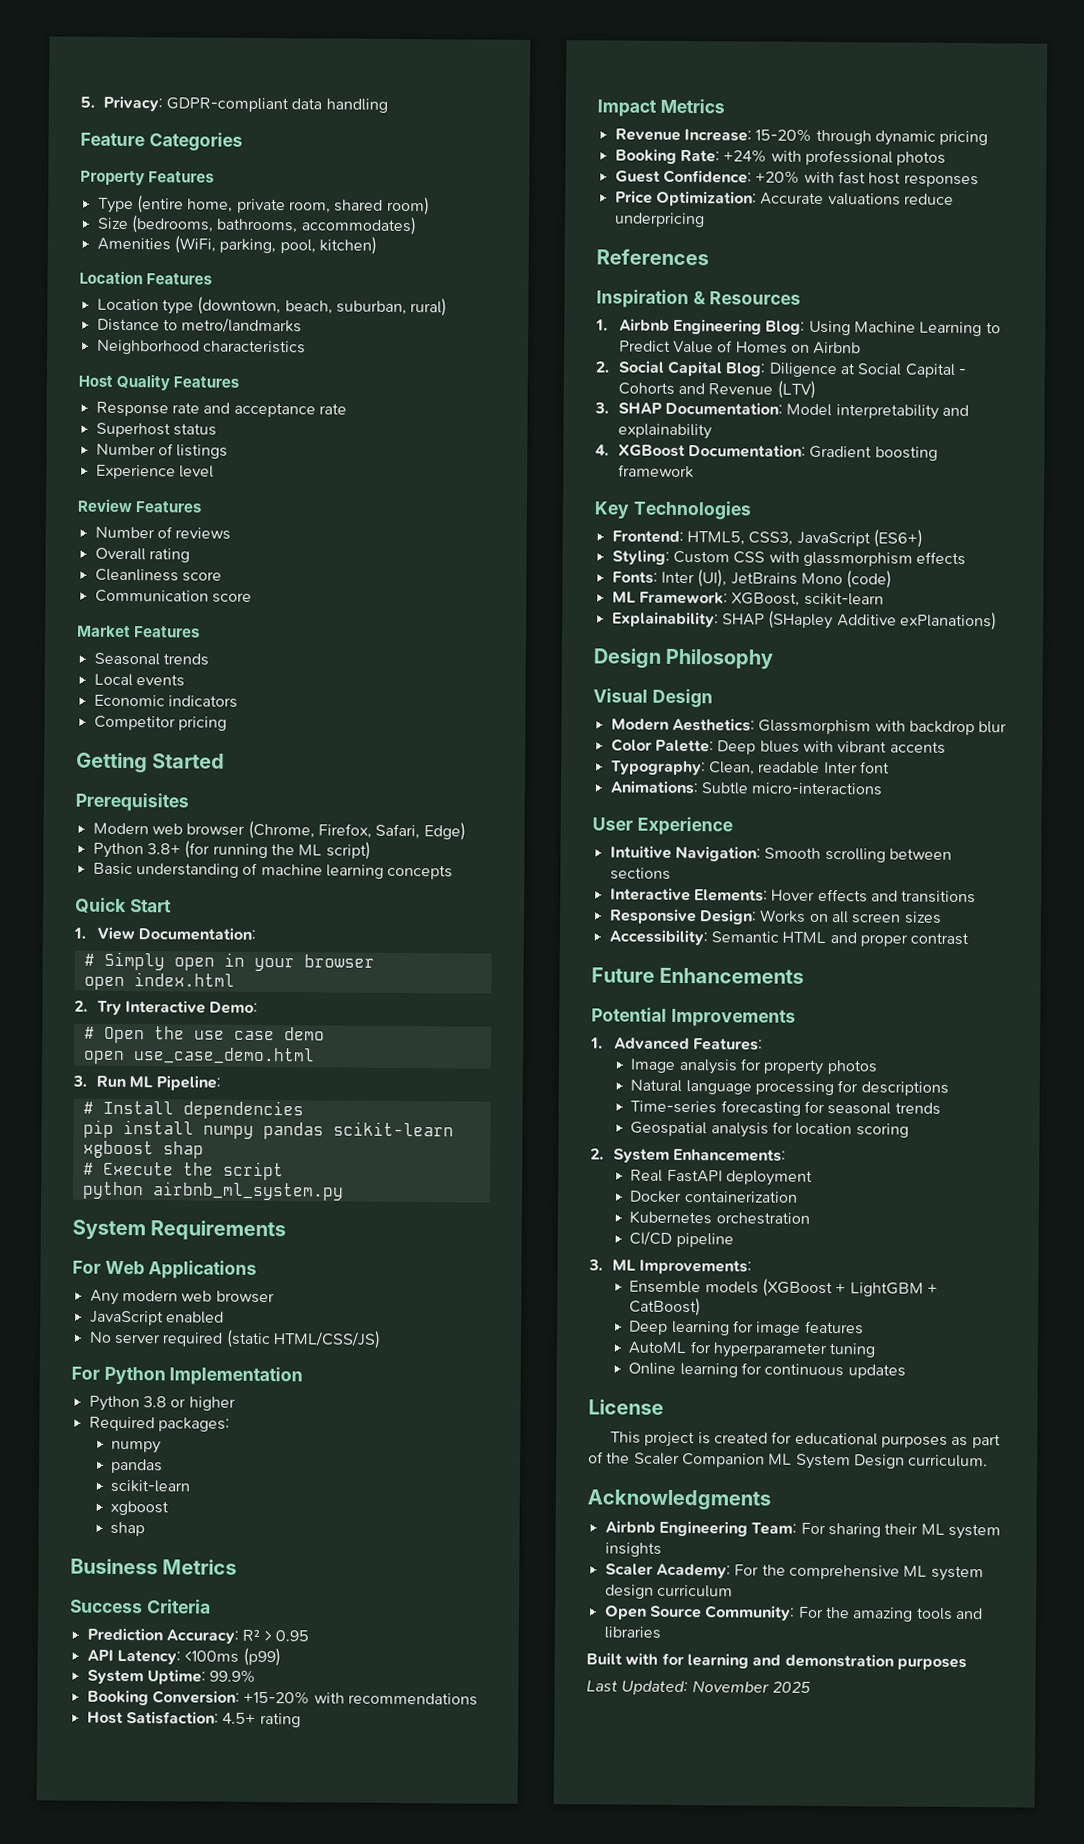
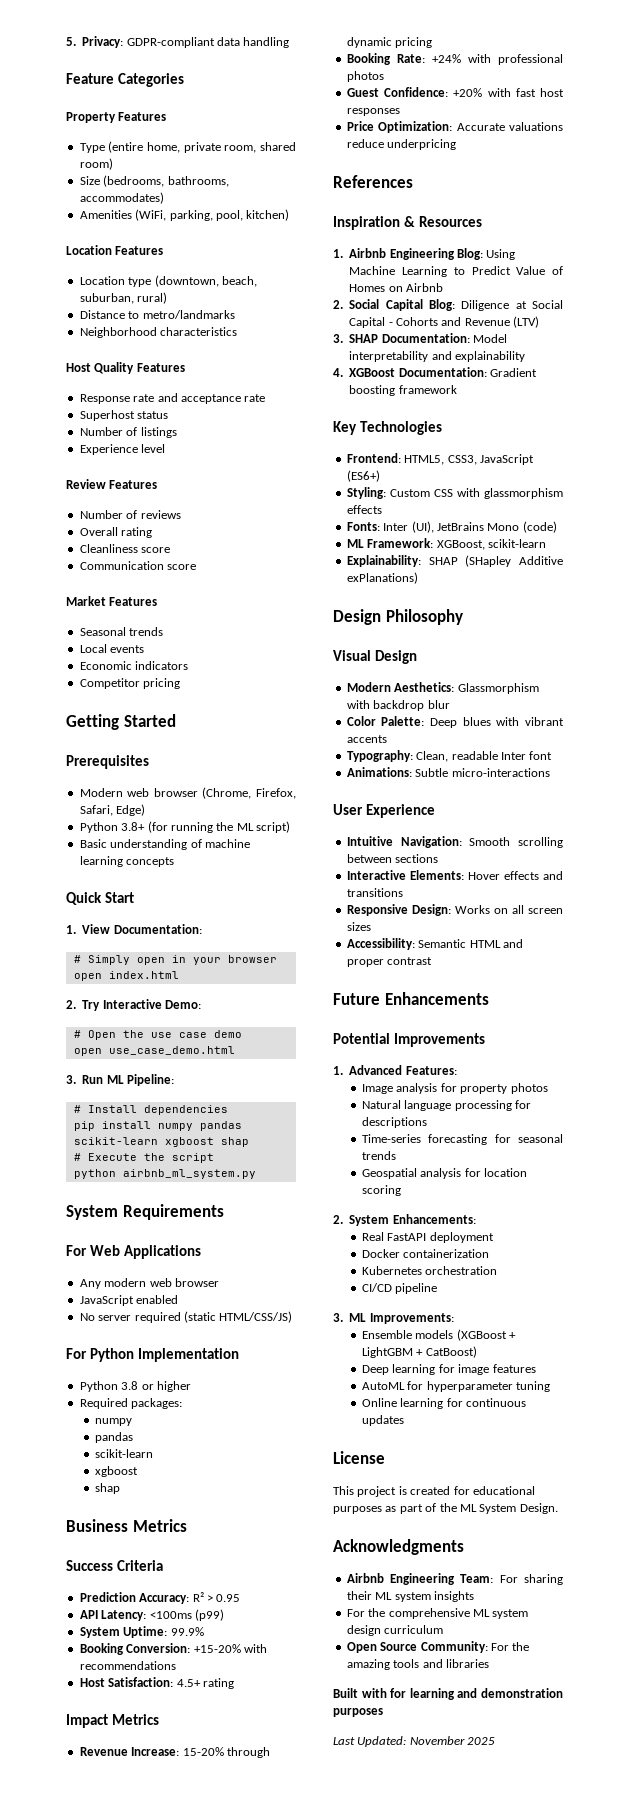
[633,1452,989,1470] Scaler Companion ML System Design curriculum. -> [459,1503,558,1514] ML System Design.
[604,1563,731,1579] Scaler Academy: -> (474, 1596) none

